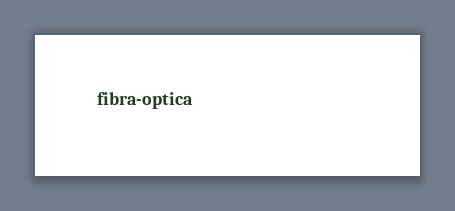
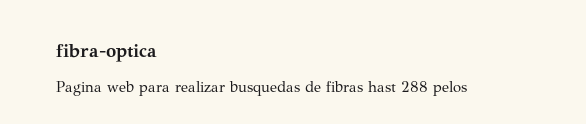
(193, 100) none -> [56,81,467,96] // Pagina web para realizar busquedas de fibras hast 288 pelos

